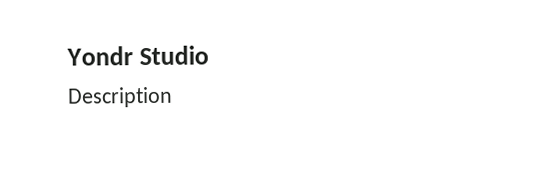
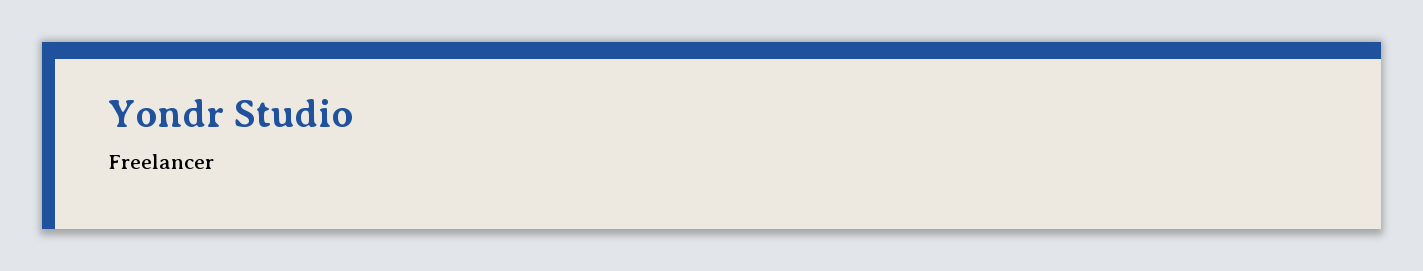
[67,86,173,108] Description -> [108,154,214,169] Freelancer

